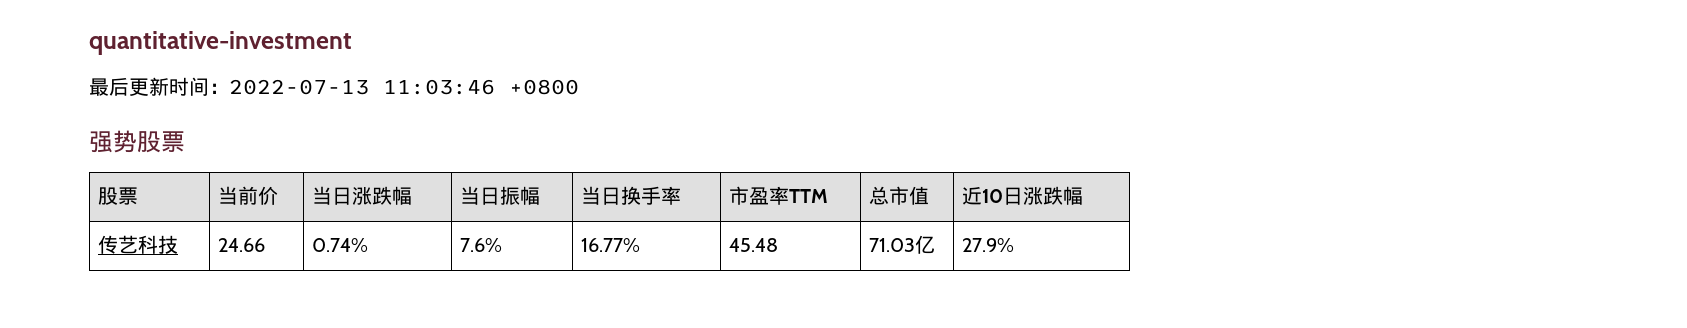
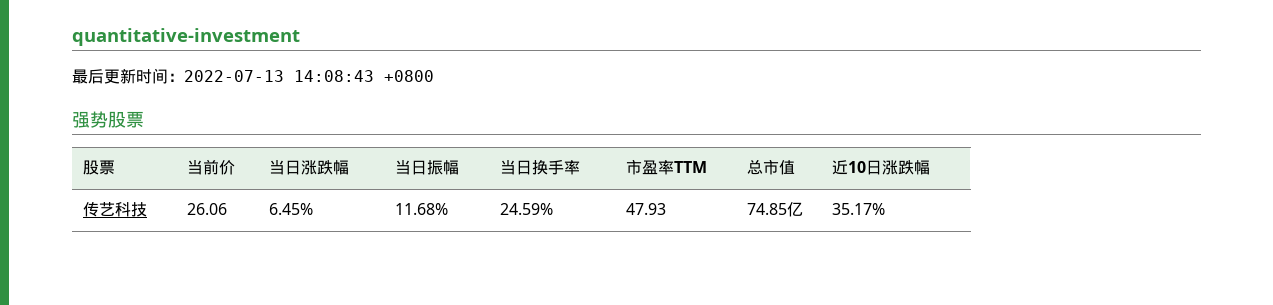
[383,79,495,95] 11:03:46 -> [294,70,374,82] 14:08:43
[218,238,266,252] [312,238,369,252] [460,238,503,252] [581,238,641,252] [729,238,779,252] [869,238,916,252] 24.66 | 0.74% | 7.6% | 16.77% | 45.48 | 71.03 -> [187,203,228,215] [269,203,314,215] [395,203,449,215] [500,203,554,215] [626,203,667,215] [747,203,788,215] 26.06 | 6.45% | 11.68% | 24.59% | 47.93 | 74.85
[962,238,1015,252] 27.9% -> [832,203,886,215] 35.17%

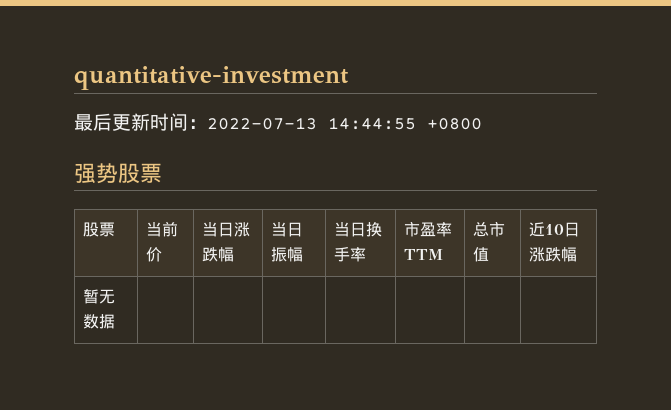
[294,70,374,82] 14:08:43 -> [328,117,416,130] 14:44:55
[83,202,148,217] [187,203,228,215] [269,203,314,215] [395,203,449,215] [500,203,554,215] [626,203,667,215] [747,202,804,217] [832,203,886,215] 传艺科技 | 26.06 | 6.45% | 11.68% | 24.59% | 47.93 | 74.85亿 | 35.17% -> [82,289,115,304] [82,314,115,329] 暂无数据 | | | | | | |

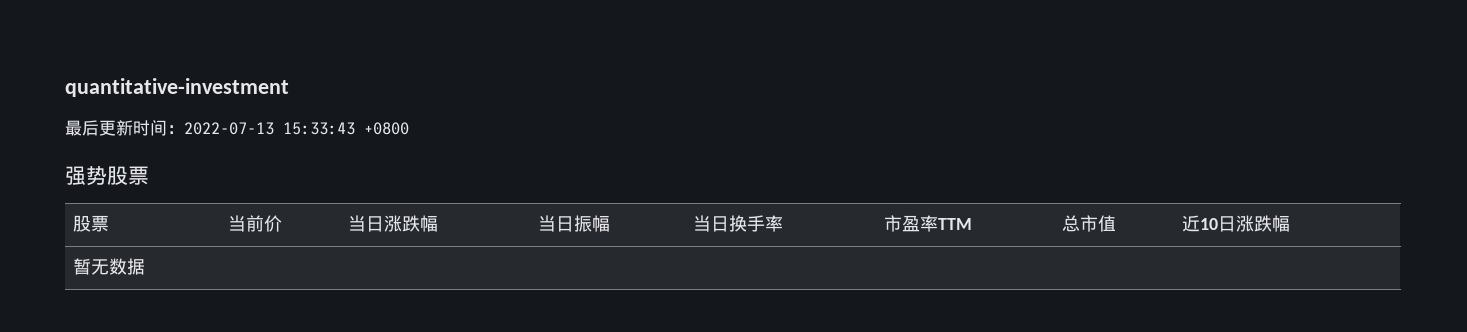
[328,117,416,130] 14:44:55 -> [283,122,355,135] 15:33:43

